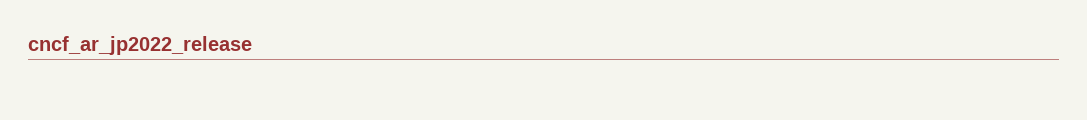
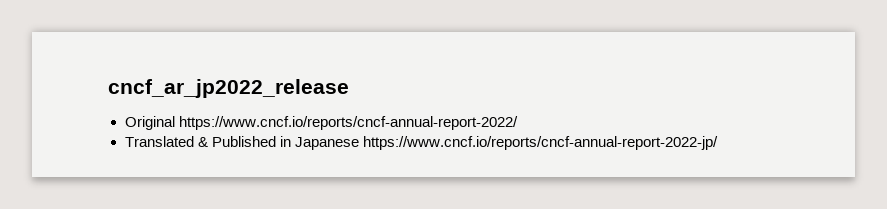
(252, 45) none -> [124,116,518,130] [124,136,718,150] // Original https://www.cncf.io/reports/cncf-annual-report-2022/ // Translated & Published in Japanese https://www.cncf.io/reports/cncf-annual-report-2022-jp/

